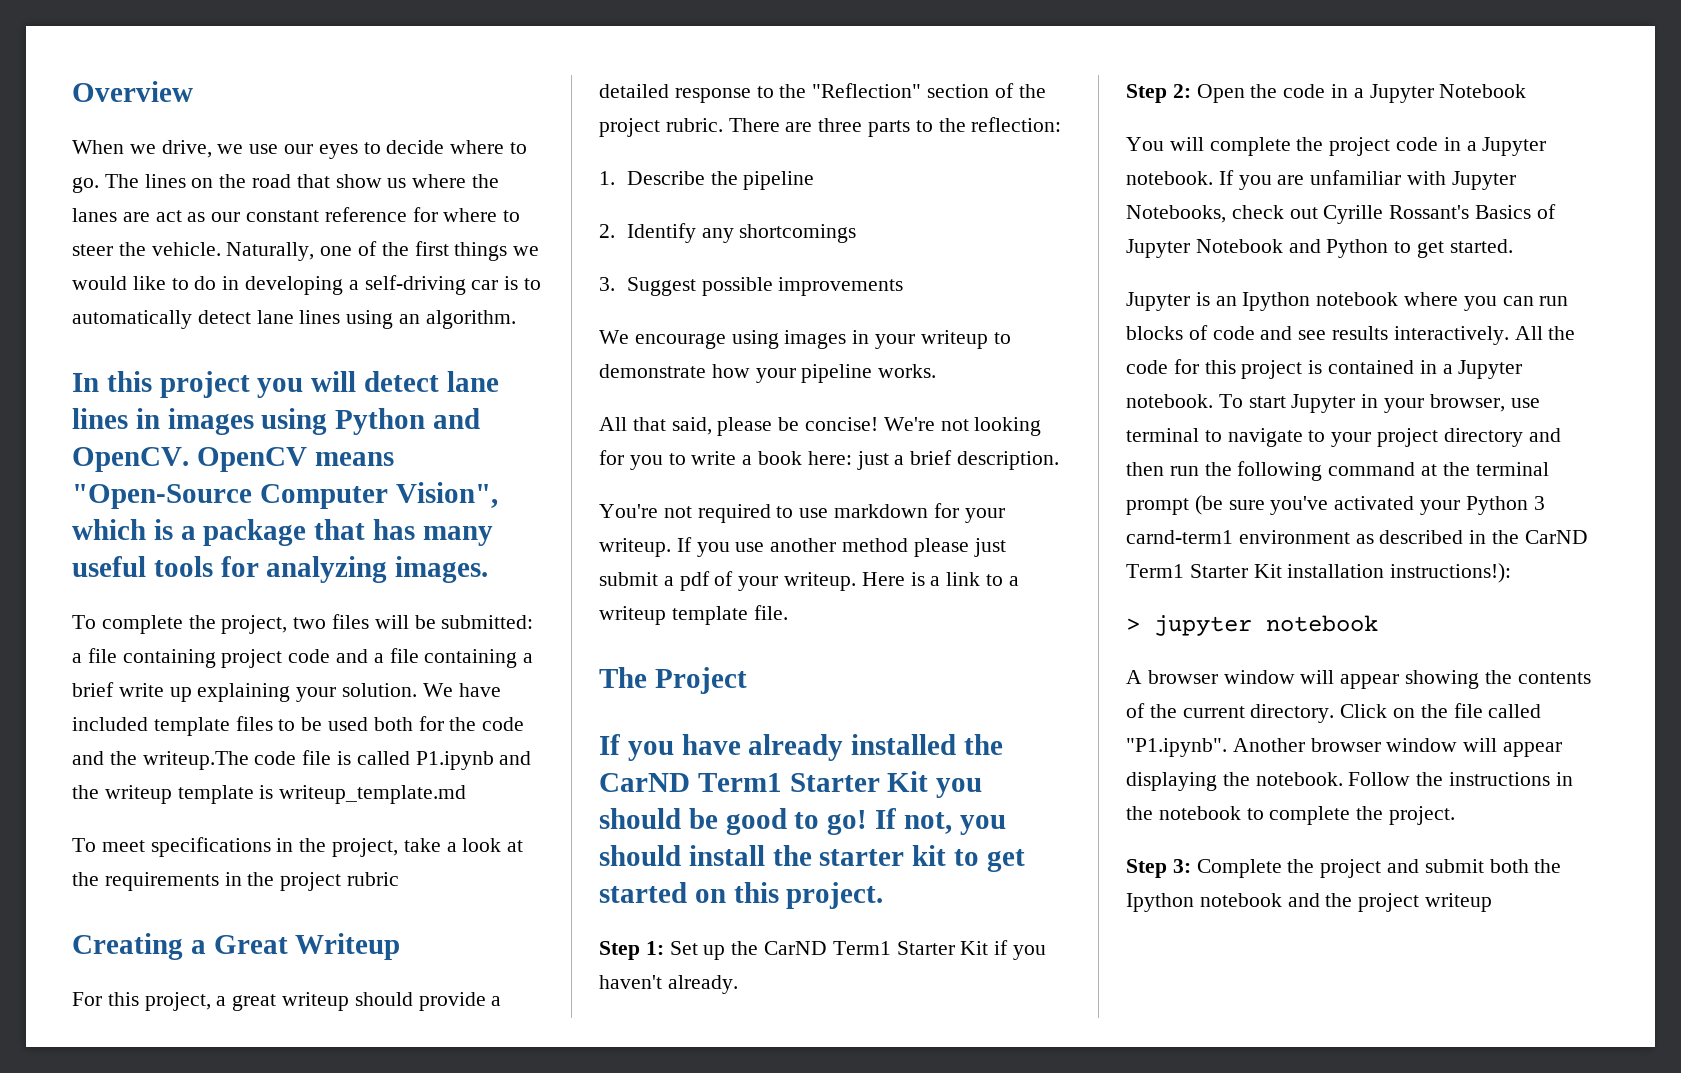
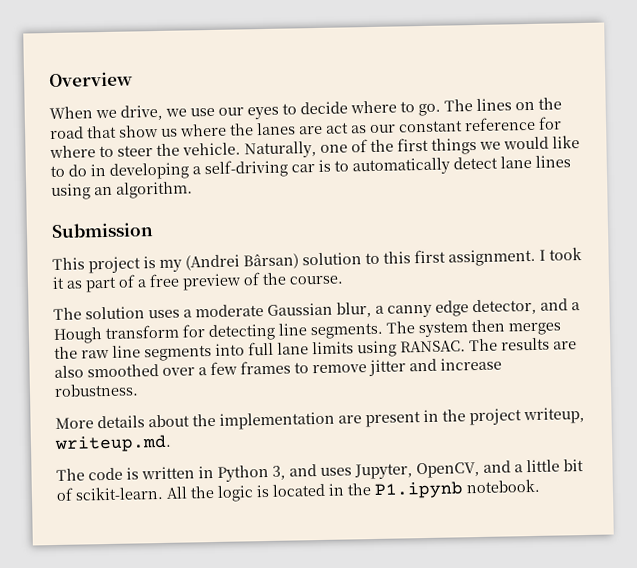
[72,371,499,398] [72,408,481,435] [72,447,394,472] [72,482,498,509] [72,519,493,546] [72,556,489,583] [72,614,534,634] [72,648,534,668] [72,682,501,702] [72,716,525,736] [72,750,532,770] [72,785,467,804] [72,837,524,857] [72,872,400,891] [72,933,401,960] [72,992,502,1011] [599,83,1046,103] [599,117,1062,137] [599,171,815,190] [599,223,857,243] [599,277,904,296] [599,330,1011,349] [599,364,937,383] [599,417,1042,436] [599,450,1060,470] [599,503,1005,523] [599,537,1006,557] [599,571,1019,591] [599,605,788,625] [599,667,747,694] [599,734,1004,761] [599,771,983,798] [599,808,1006,835] [599,845,1025,872] [599,882,884,909] [599,940,1047,960] [599,975,738,994] [1126,84,1527,103] [1126,137,1547,156] [1126,170,1516,190] [1126,204,1556,224] [1126,239,1513,258] [1126,292,1569,311] [1126,325,1576,345] [1126,359,1523,379] [1126,394,1540,413] [1126,428,1561,447] [1126,461,1549,481] [1126,495,1545,515] [1126,530,1588,544] [1126,563,1512,583] [1126,615,1378,636] [1126,670,1591,689] [1126,703,1542,723] [1126,738,1563,757] [1126,772,1573,791] [1126,806,1456,825] [1126,859,1562,878] [1126,893,1493,912] In this project you will detect lane lines in images using Python and OpenCV. OpenCV means "Open-Source Computer Vision", which is a package that has many useful tools for analyzing images. // To complete the project, two files will be submitted: a file containing project code and a file containing a brief write up explaining your solution. We have included template files to be used both for the code and the writeup.The code file is called P1.ipynb and the writeup template is writeup_template.md // To meet specifications in the project, take a look at the requirements in the project rubric // Creating a Great Writeup // For this project, a great writeup should provide a detailed response to the "Reflection" section of the project rubric. There are three parts to the reflection: // 1. Describe the pipeline // 2. Identify any shortcomings // 3. Suggest possible improvements // We encourage using images in your writeup to demonstrate how your pipeline works. // All that said, please be concise! We're not looking for you to write a book here: just a brief description. // You're not required to use markdown for your writeup. If you use another method please just submit a pdf of your writeup. Here is a link to a writeup template file. // The Project // If you have already installed the CarND Term1 Starter Kit you should be good to go! If not, you should install the starter kit to get started on this project. // Step 1: Set up the CarND Term1 Starter Kit if you haven't already. // Step 2: Open the code in a Jupyter Notebook // You will complete the project code in a Jupyter notebook. If you are unfamiliar with Jupyter Notebooks, check out Cyrille Rossant's Basics of Jupyter Notebook and Python to get started. // Jupyter is an Ipython notebook where you can run blocks of code and see results interactively. All the code for this project is contained in a Jupyter notebook. To start Jupyter in your browser, use terminal to navigate to your project directory and then run the following command at the terminal prompt (be sure you've activated your Python 3 carnd-term1 environment as described in the CarND Term1 Starter Kit installation instructions!): // > jupyter notebook // A browser window will appear showing the contents of the current directory. Click on the file called "P1.ipynb". Another browser window will appear displaying the notebook. Follow the instructions in the notebook to complete the project. // Step 3: Complete the project and submit both the Ipython notebook and the project writeup -> [51,222,154,239] [52,247,582,274] [52,272,343,293] [53,298,580,320] [53,319,561,344] [54,337,577,362] [54,357,502,378] [54,383,139,397] [55,407,585,430] [54,434,172,453] [56,459,584,482] [56,478,540,502] Submission // This project is my (Andrei Bârsan) solution to this first assignment. I took it as part of a free preview of the course. // The solution uses a moderate Gaussian blur, a canny edge detector, and a Hough transform for detecting line segments. The system then merges the raw line segments into full lane limits using RANSAC. The results are also smoothed over a few frames to remove jitter and increase robustness. // More details about the implementation are present in the project writeup, writeup.md. // The code is written in Python 3, and uses Jupyter, OpenCV, and a little bit of scikit-learn. All the logic is located in the P1.ipynb notebook.

